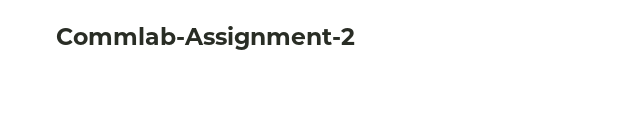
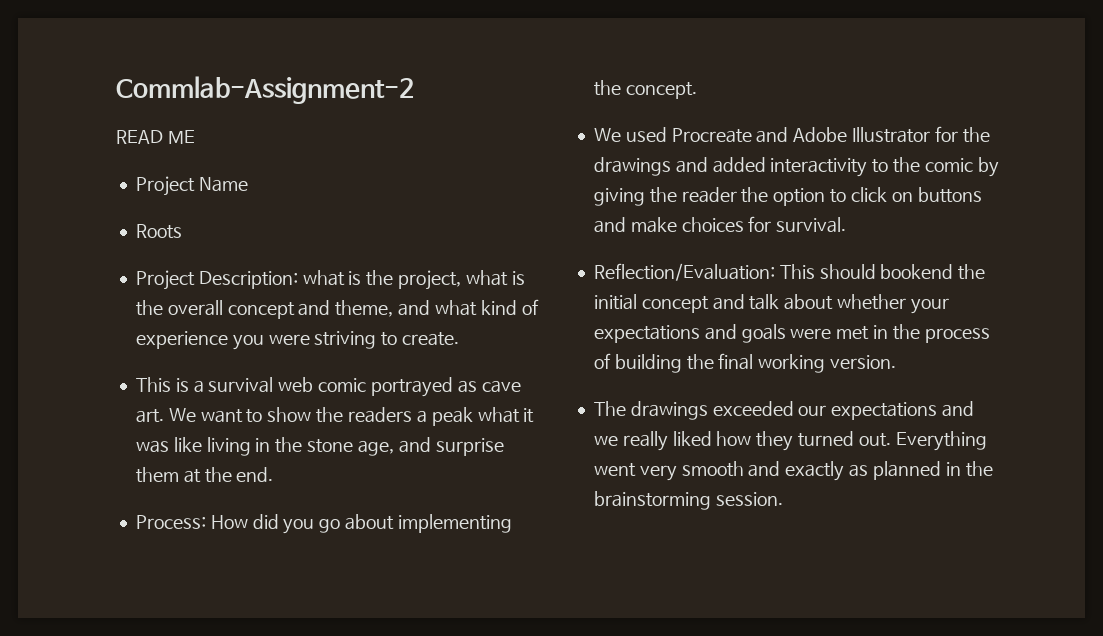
(355, 38) none -> [116,130,195,144] [135,176,248,196] [135,224,182,239] [135,270,525,290] [135,299,539,319] [135,331,460,350] [135,377,521,397] [135,407,535,426] [135,437,504,456] [135,467,274,483] [135,514,512,534] [593,80,697,99] [593,126,990,143] [593,157,999,177] [593,187,982,206] [593,216,847,233] [593,263,986,281] [593,294,949,314] [593,324,990,343] [593,353,897,373] [593,401,975,420] [593,431,987,451] [593,461,993,481] [593,491,783,510] // READ ME // Project Name // Roots // Project Description: what is the project, what is the overall concept and theme, and what kind of experience you were striving to create. // This is a survival web comic portrayed as cave art. We want to show the readers a peak what it was like living in the stone age, and surprise them at the end. // Process: How did you go about implementing the concept. // We used Procreate and Adobe Illustrator for the drawings and added interactivity to the comic by giving the reader the option to click on buttons and make choices for survival. // Reflection/Evaluation: This should bookend the initial concept and talk about whether your expectations and goals were met in the process of building the final working version. // The drawings exceeded our expectations and we really liked how they turned out. Everything went very smooth and exactly as planned in the brainstorming session.

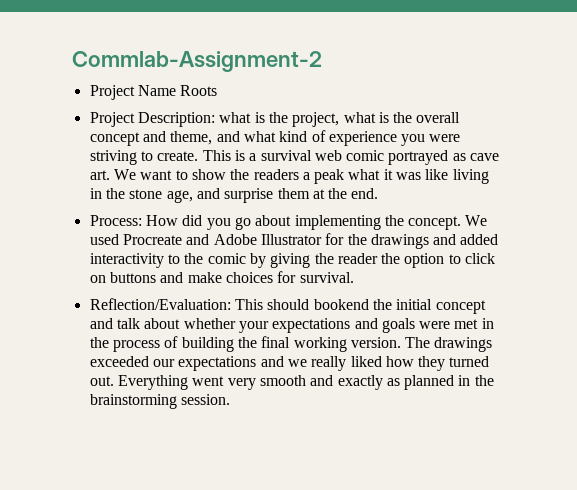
[116,130,195,144] // READ ME -> (322, 61) none
(248, 184) // -> (176, 90) none
(460, 339) // -> (199, 156) none
(697, 90) // -> (462, 223) none
(897, 362) // -> (401, 342) none

